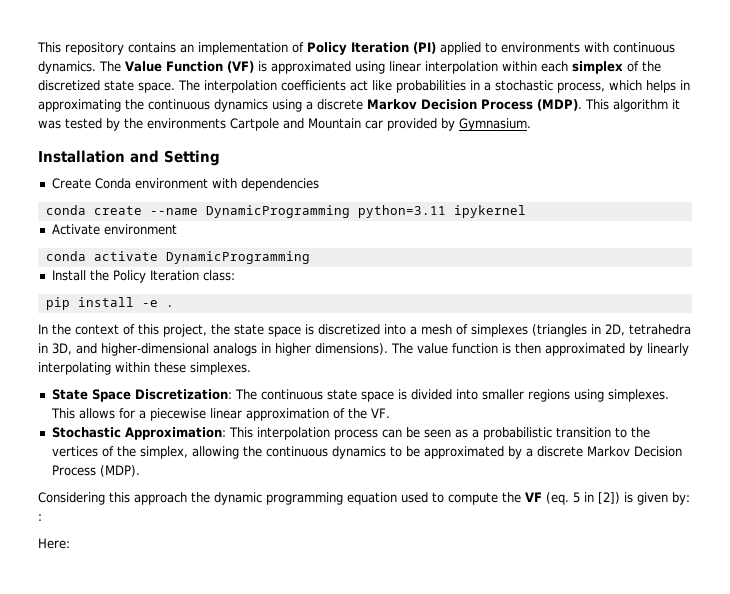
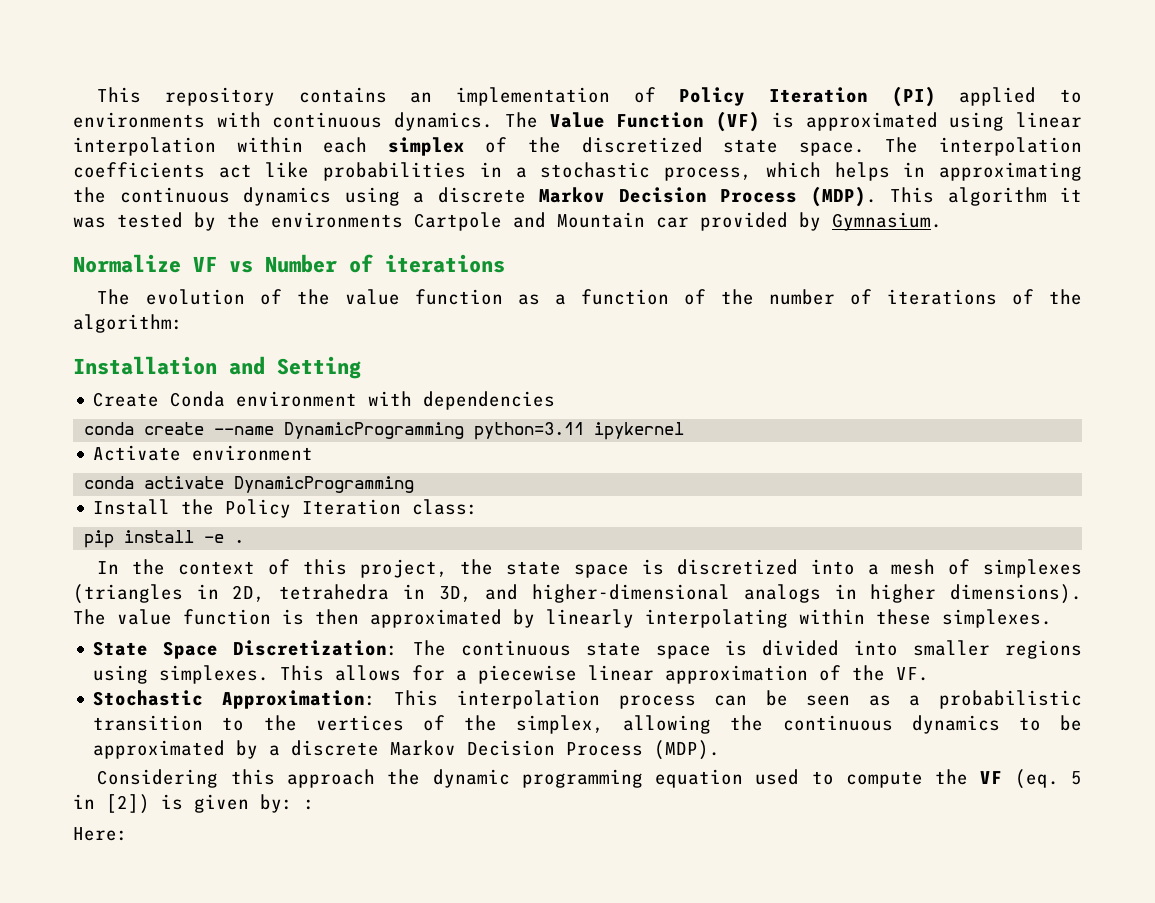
(531, 124) none -> [73,254,505,273] [97,289,1082,305] [73,314,183,333] // Normalize VF vs Number of iterations // The evolution of the value function as a function of the number of iterations of the algorithm:

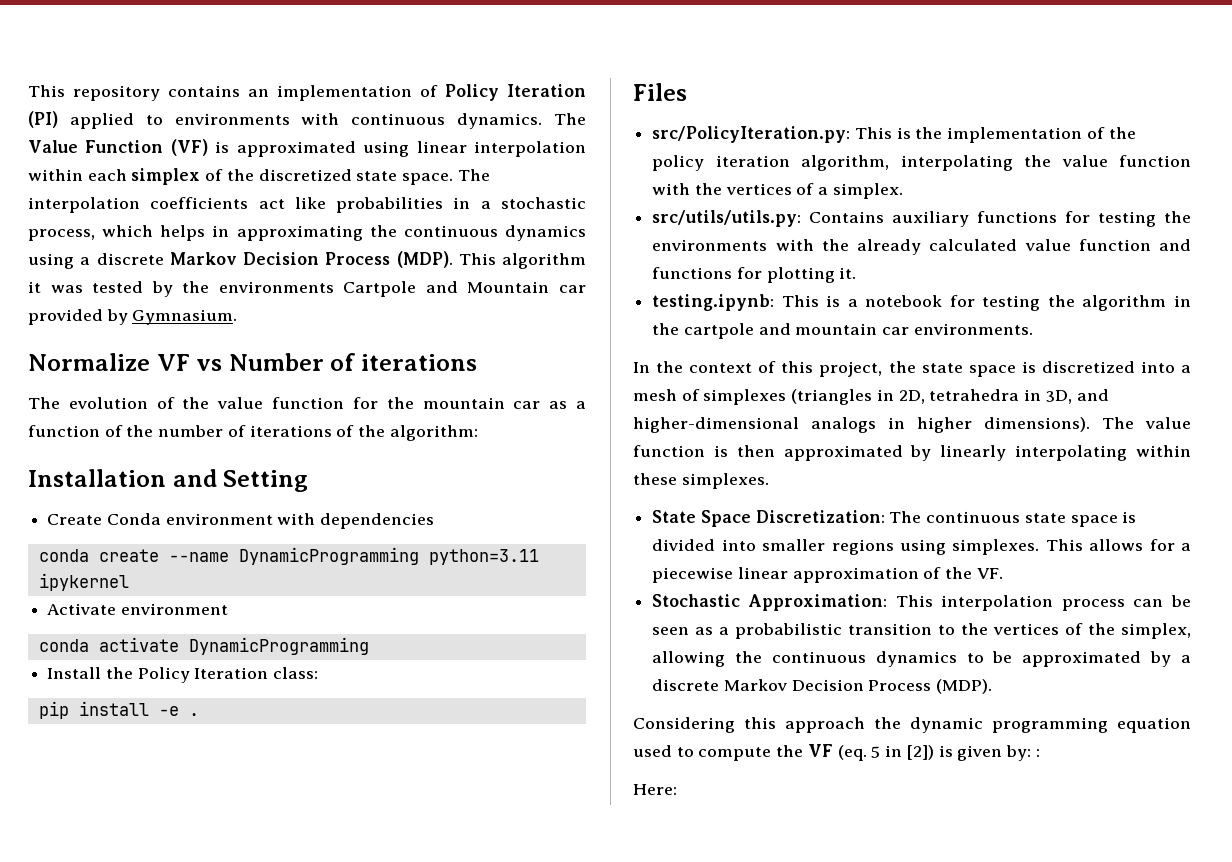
(503, 297) none -> [352,397,541,409] for the mountain car
(245, 541) none -> [633,83,687,101] [652,126,1136,143] [652,155,1191,171] [652,183,903,199] [652,210,1191,227] [652,239,1191,255] [652,267,857,283] [652,294,1191,311] [652,323,1033,339] // Files // src/PolicyIteration.py: This is the implementation of the policy iteration algorithm, interpolating the value function with the vertices of a simplex. // src/utils/utils.py: Contains auxiliary functions for testing the environments with the already calculated value function and functions for plotting it. // testing.ipynb: This is a notebook for testing the algorithm in the cartpole and mountain car environments.

